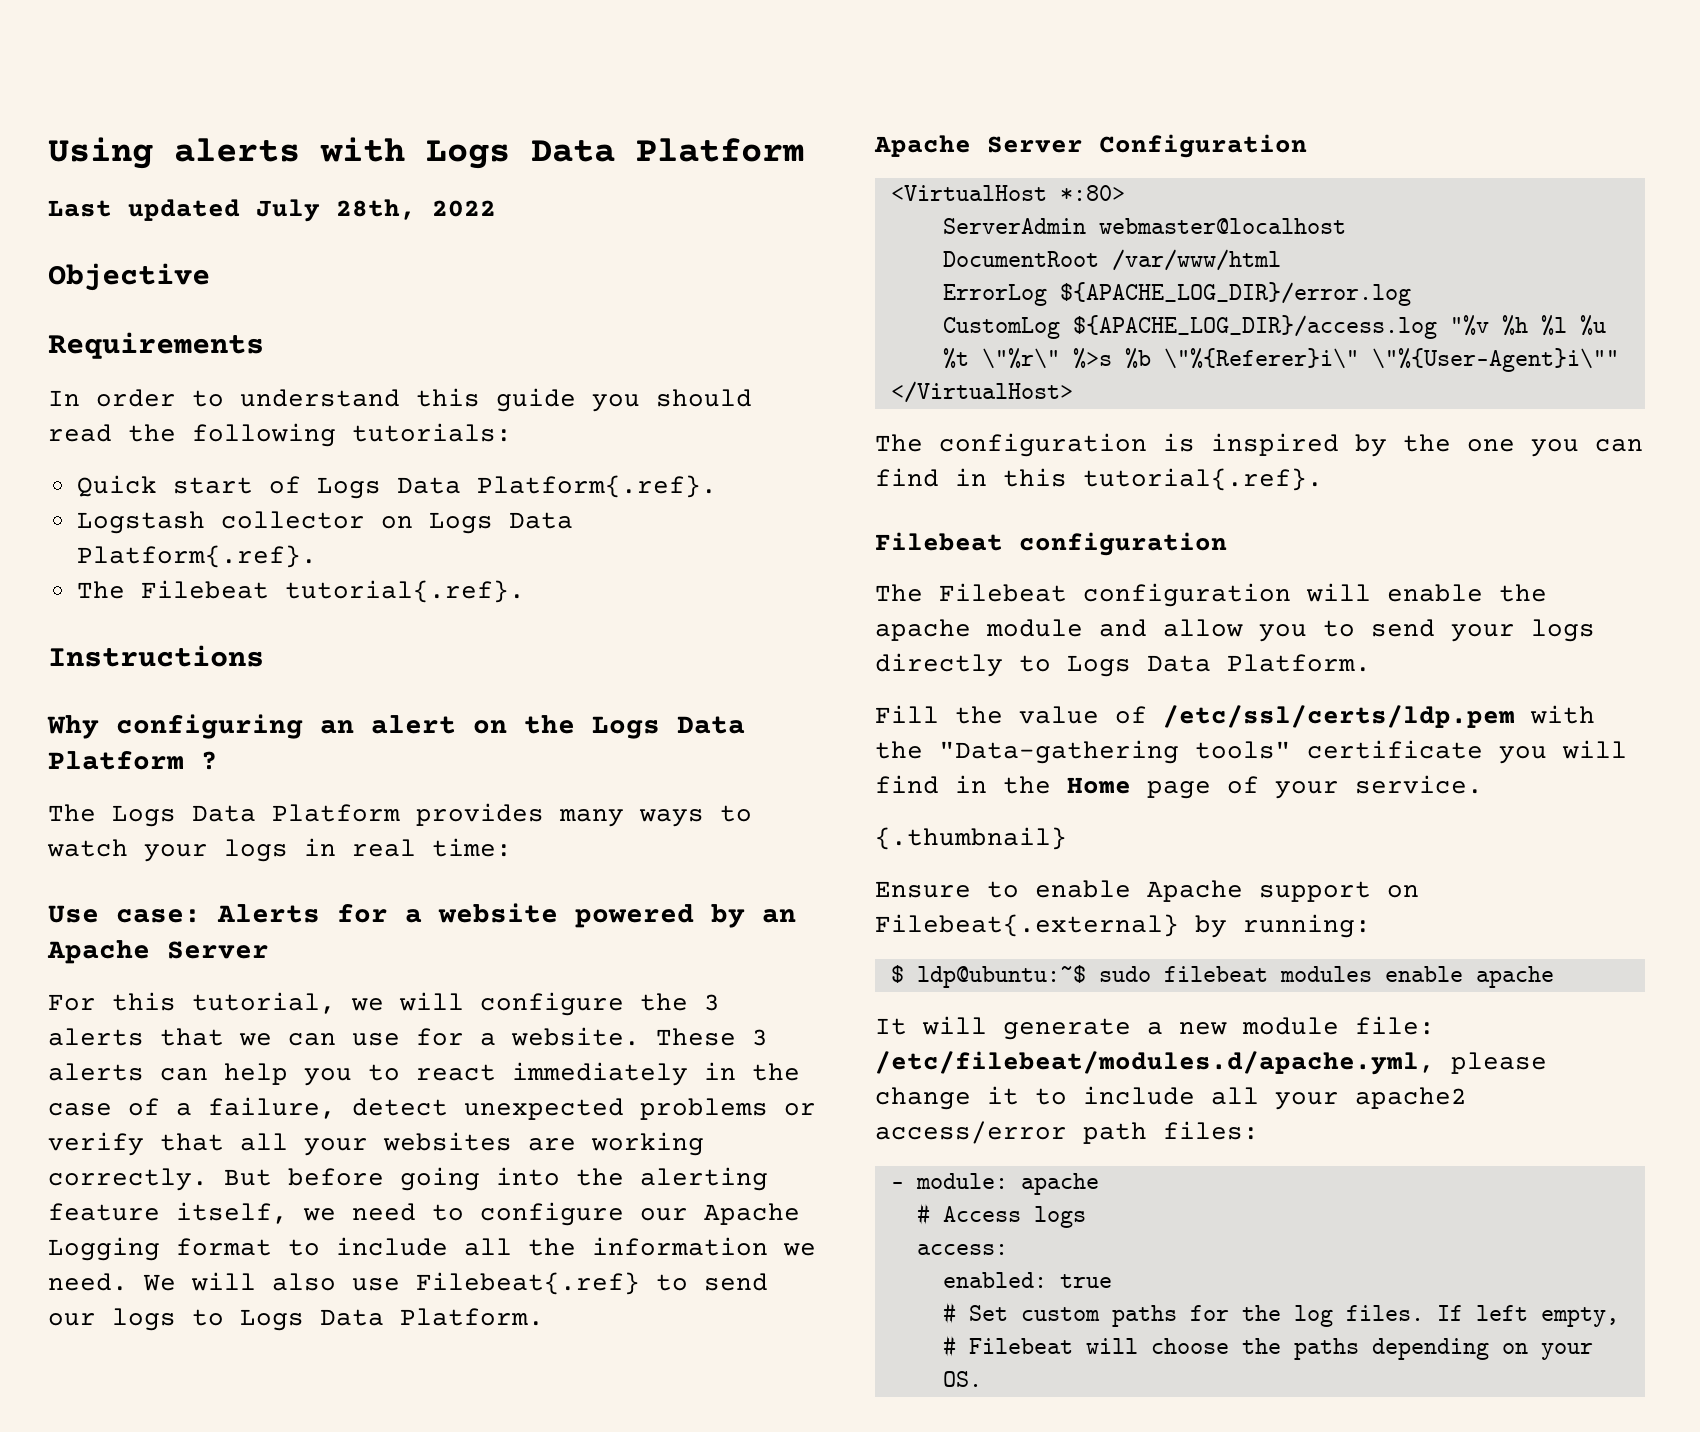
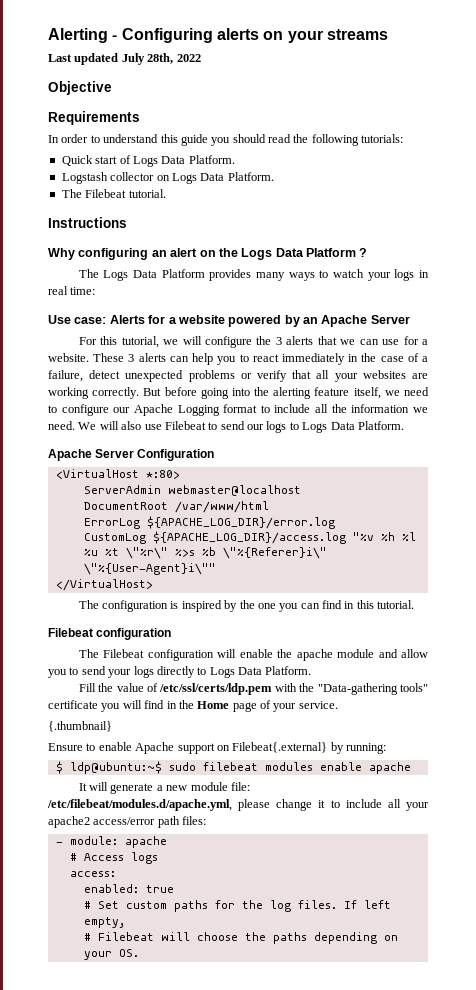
[48,137,804,169] Using alerts with Logs Data Platform -> [48,28,388,43] Alerting - Configuring alerts on your streams
[476,475,717,498] Platform{.ref}. -> [188,155,235,164] Platform.
[76,545,317,568] [76,580,525,603] Platform{.ref}. // The Filebeat tutorial{.ref}. -> [227,172,274,181] [61,189,166,198] Platform. // The Filebeat tutorial.
[416,1272,640,1295] Filebeat{.ref} -> [164,421,206,430] Filebeat
[1083,468,1323,491] tutorial{.ref}. -> [377,600,415,609] tutorial.

